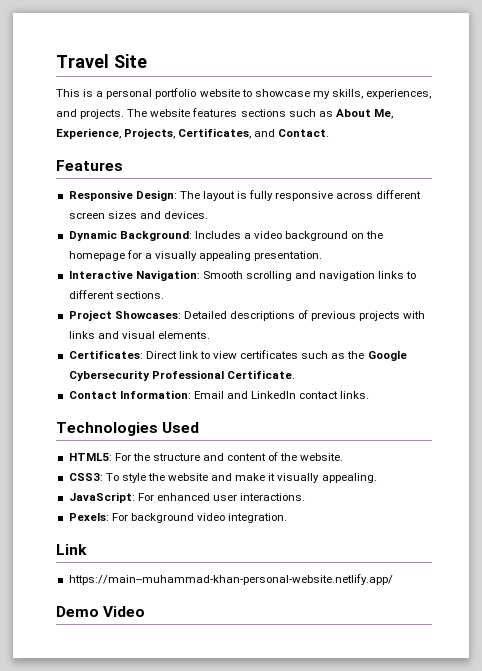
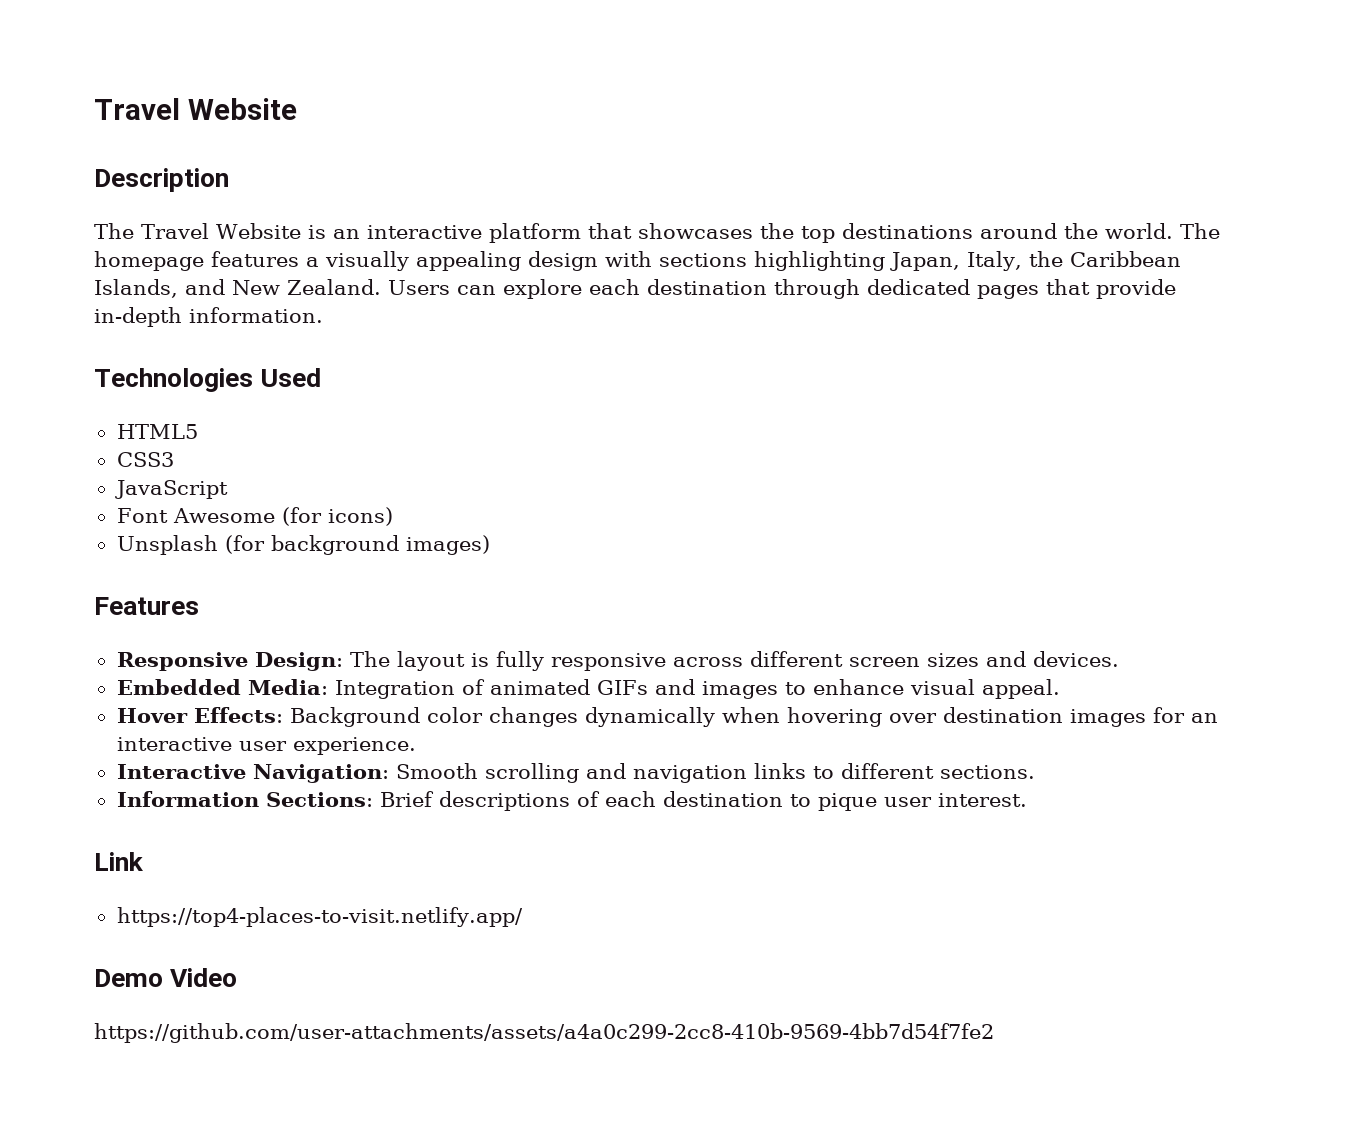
[56,54,147,68] [56,88,432,99] [56,108,393,119] [56,128,330,139] Travel Site // This is a personal portfolio website to showcase my skills, experiences, and projects. The website features sections such as About Me, Experience, Projects, Certificates, and Contact. -> [94,98,297,120] [94,168,229,192] [94,223,1220,243] [94,251,1181,271] [94,279,1176,299] [94,307,323,327] [94,368,322,392] [116,424,198,439] [116,452,174,467] [114,480,228,499] [116,507,393,526] [116,535,490,555] Travel Website // Description // The Travel Website is an interactive platform that showcases the top destinations around the world. The homepage features a visually appealing design with sections highlighting Japan, Italy, the Caribbean Islands, and New Zealand. Users can explore each destination through dedicated pages that provide in-depth information. // Technologies Used // HTML5 // CSS3 // JavaScript // Font Awesome (for icons) // Unsplash (for background images)
[68,230,384,241] [68,250,323,261] Dynamic Background: Includes a video background on the homepage for a visually appealing presentation. -> [116,679,1060,699] [116,707,1218,727] [116,737,416,755] Embedded Media: Integration of animated GIFs and images to enhance visual appeal. // Hover Effects: Background color changes dynamically when hovering over destination images for an interactive user experience.
[68,310,426,321] [68,331,210,339] [68,350,407,361] [68,370,295,381] [68,390,370,399] [56,422,200,436] [68,452,344,461] [68,473,377,483] [68,492,306,503] [68,513,288,523] Project Showcases: Detailed descriptions of previous projects with links and visual elements. // Certificates: Direct link to view certificates such as the Google Cybersecurity Professional Certificate. // Contact Information: Email and LinkedIn contact links. // Technologies Used // HTML5: For the structure and content of the website. // CSS3: To style the website and make it visually appealing. // JavaScript: For enhanced user interactions. // Pexels: For background video integration. -> [116,791,1027,811] Information Sections: Brief descriptions of each destination to pique user interest.
[68,574,393,585] https://main--muhammad-khan-personal-website.netlify.app/ -> [116,907,523,927] https://top4-places-to-visit.netlify.app/
(146, 611) none -> [94,1023,994,1043] // https://github.com/user-attachments/assets/a4a0c299-2cc8-410b-9569-4bb7d54f7fe2

